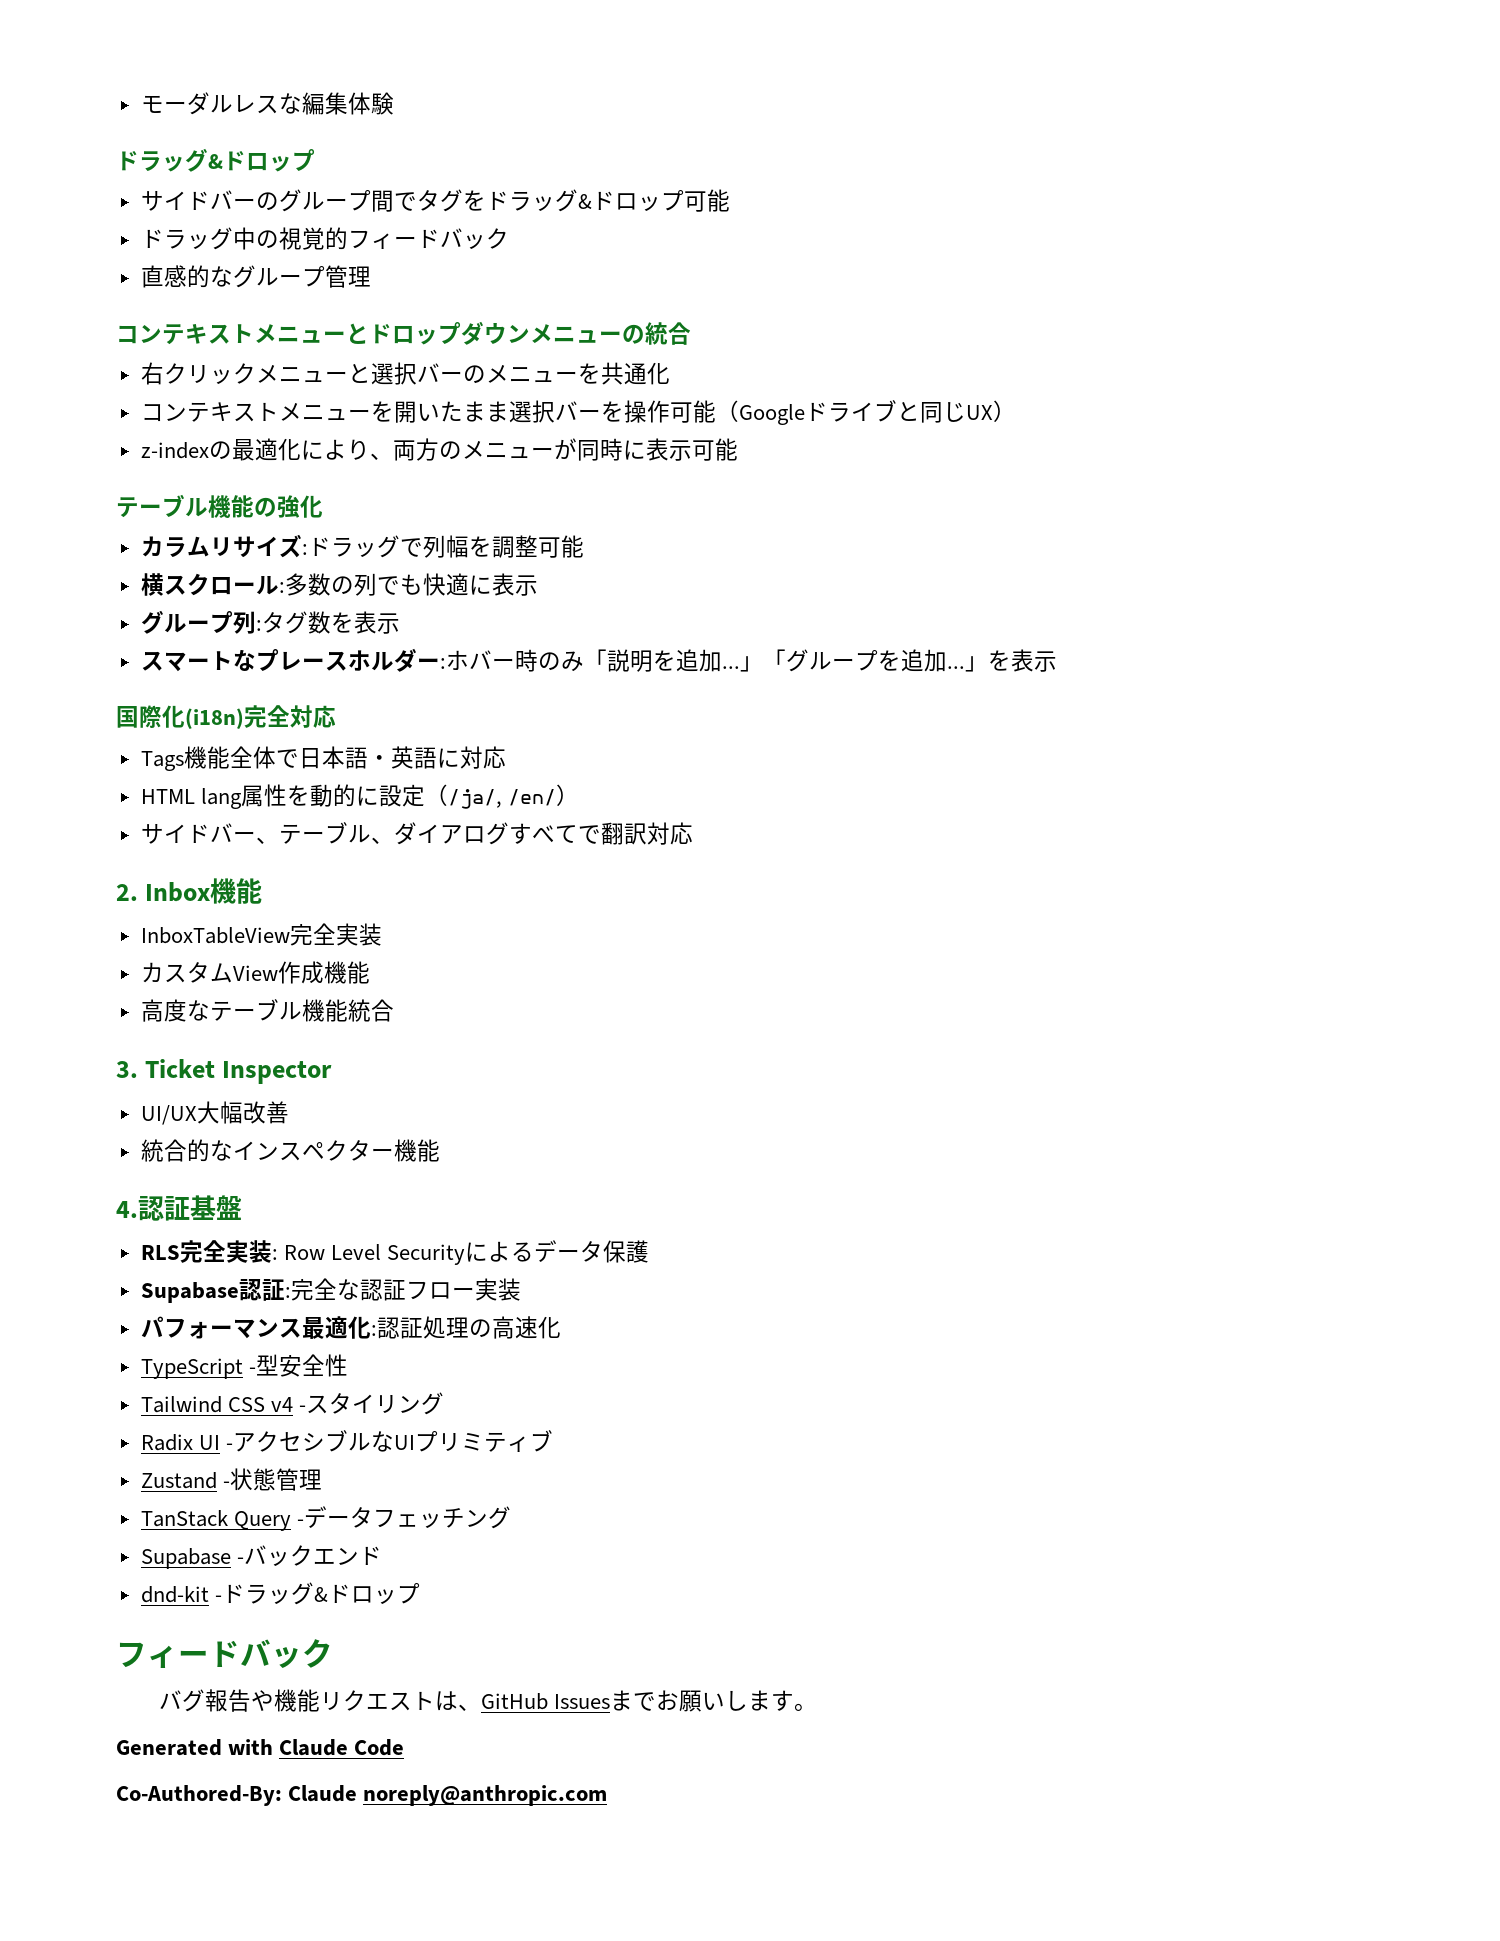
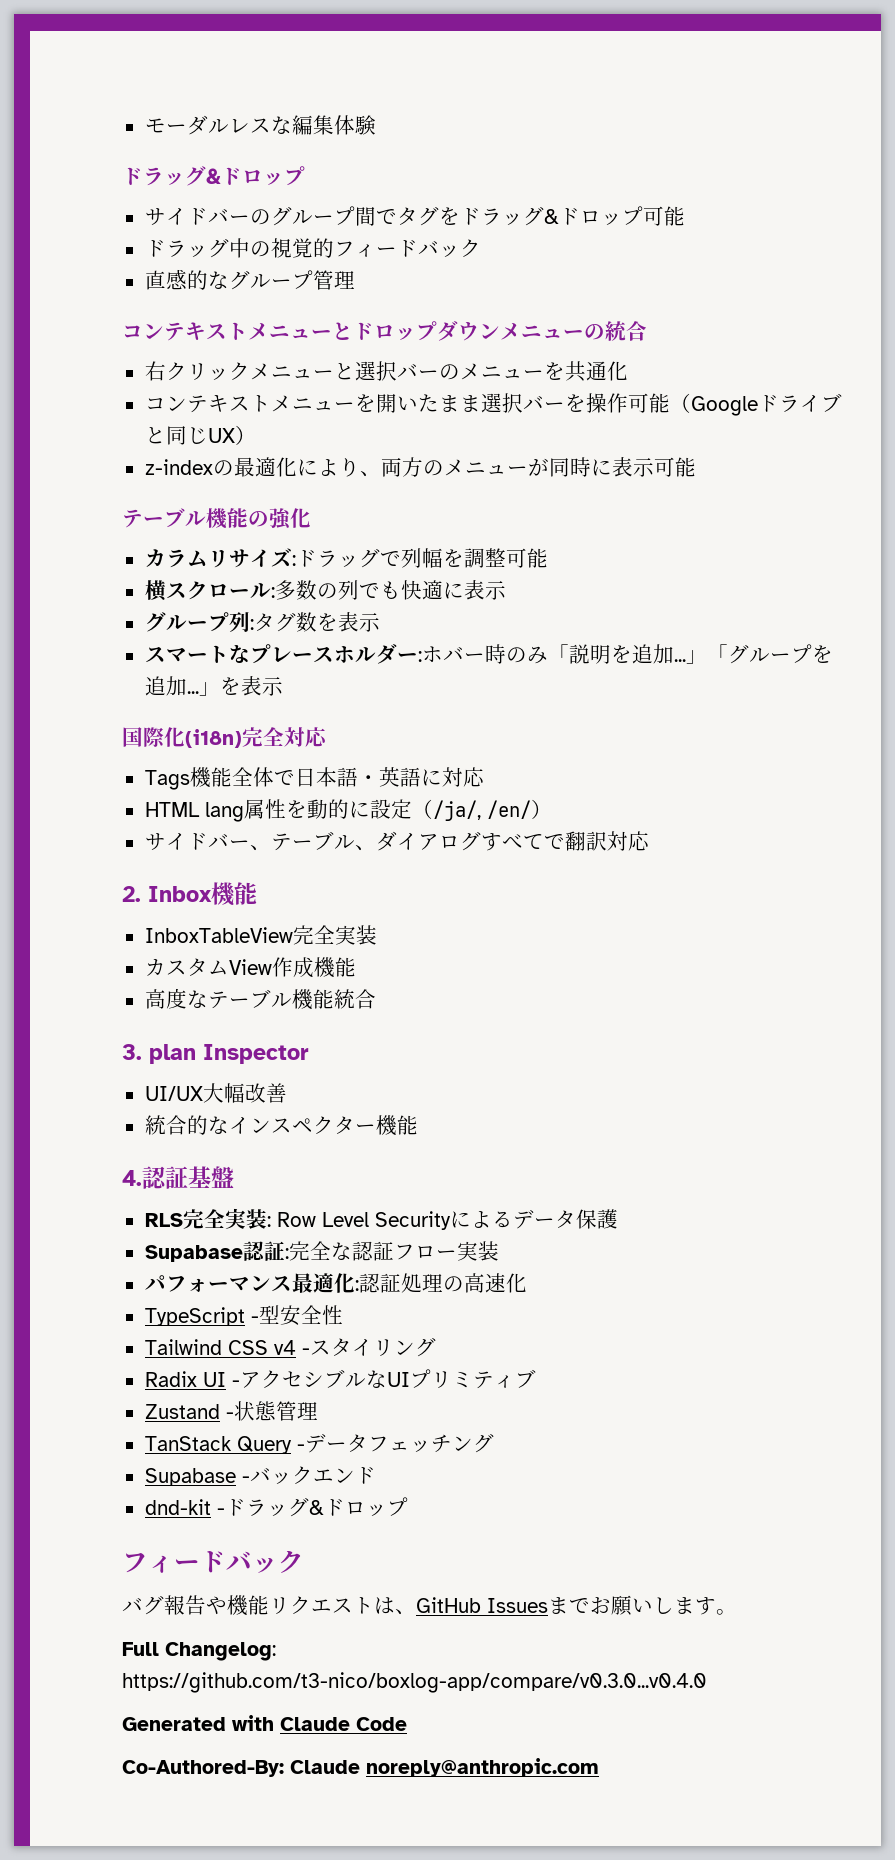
[145,1059,216,1078] Ticket -> [149,1044,196,1064] plan
(817, 1707) none -> [122,1642,276,1661] [122,1672,707,1693] // Full Changelog: https://github.com/t3-nico/boxlog-app/compare/v0.3.0...v0.4.0

